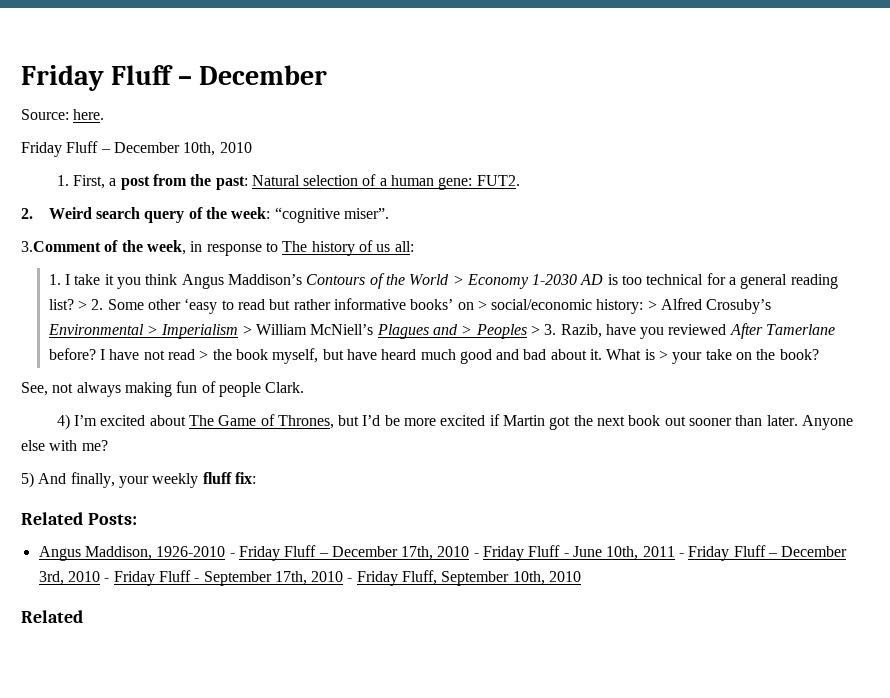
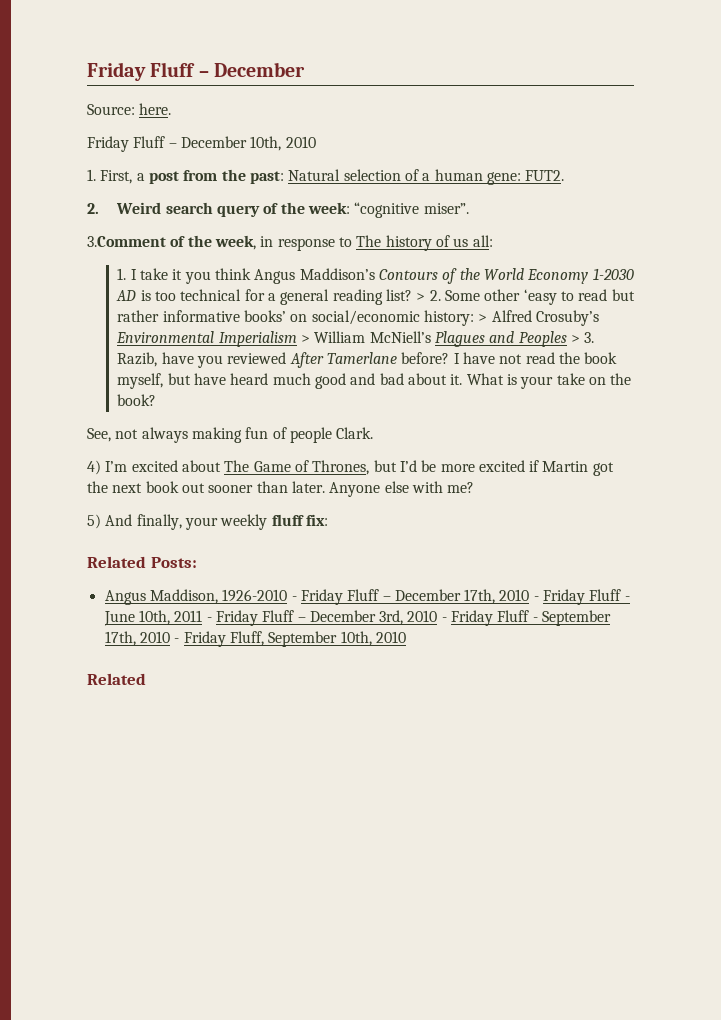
[452,275,464,285] > -> (524, 274) none
[477,300,487,310] > -> (308, 318) none
[146,325,158,335] > -> (215, 337) none
[461,325,473,335] > -> (515, 337) none
[199,350,209,360] > -> (555, 358) none
[659,350,669,360] > -> (517, 379) none

